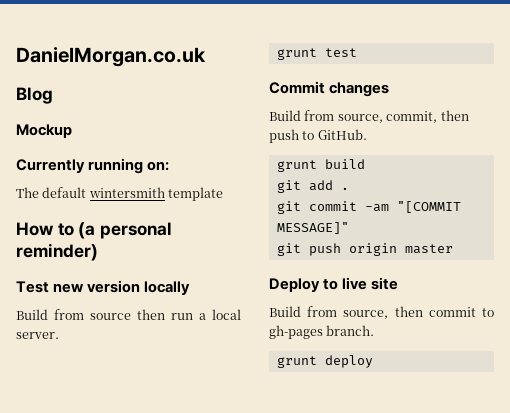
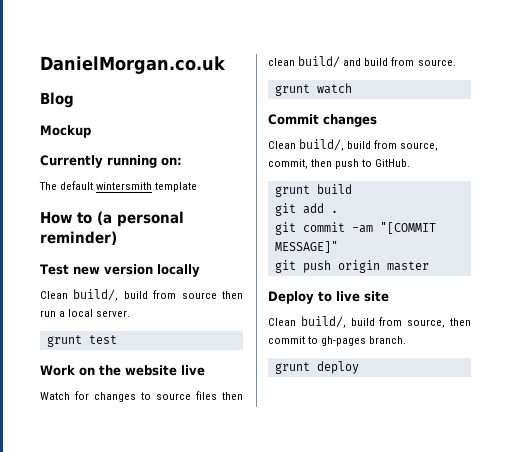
[16,309,48,320] Build -> [40,289,148,301] Clean build/, build
(357, 52) none -> [40,365,205,376] [40,391,243,402] [268,56,456,68] [274,83,352,96] // Work on the website live // Watch for changes to source files then clean build/ and build from source. // grunt watch
[269,110,301,121] Build -> [268,139,372,151] Clean build/, build
[269,306,301,317] Build -> [268,316,375,328] Clean build/, build

